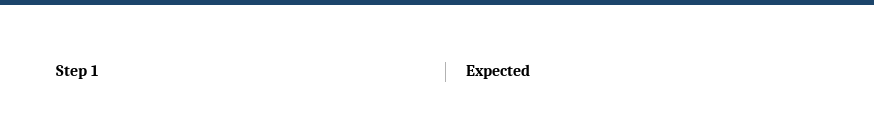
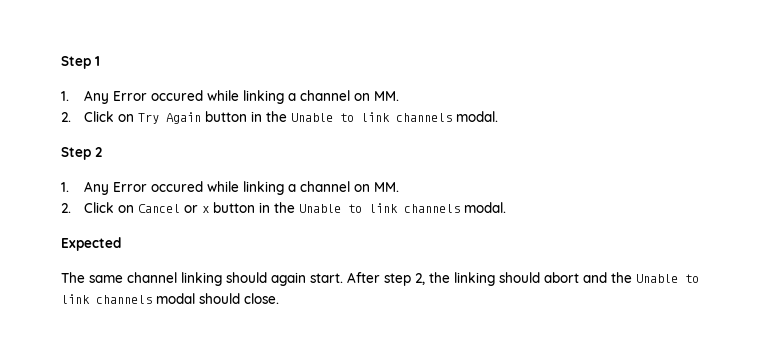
[466,64,530,79] Expected -> [61,90,399,104] [61,111,498,124] [61,147,102,160] [61,181,399,195] [61,202,506,213] [61,237,121,251] [61,272,699,286] [61,293,279,304] 1. Any Error occured while linking a channel on MM. // 2. Click on Try Again button in the Unable to link channels modal. // Step 2 // 1. Any Error occured while linking a channel on MM. // 2. Click on Cancel or x button in the Unable to link channels modal. // Expected // The same channel linking should again start. After step 2, the linking should abort and the Unable to link channels modal should close.

